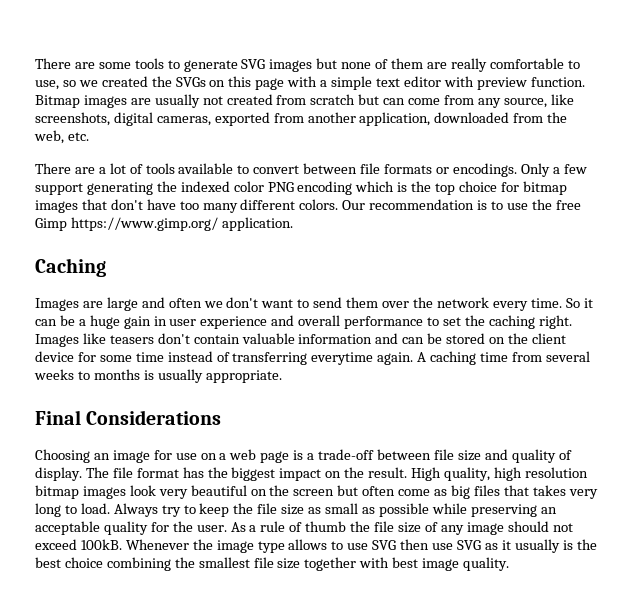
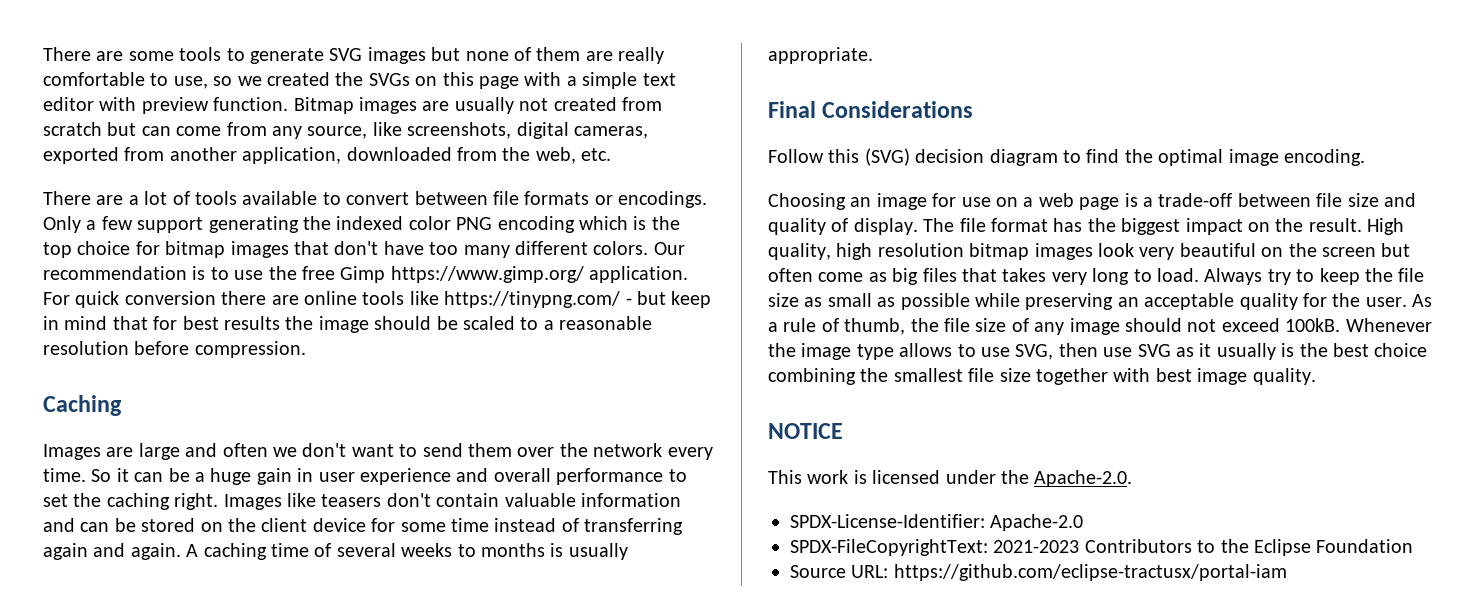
(293, 224) none -> [43,291,712,308] [43,316,653,333] [43,341,306,358] For quick conversion there are online tools like https://tinypng.com/ - but keep in mind that for best results the image should be scaled to a reasonable resolution before compression.
[311,352,374,365] everytime -> [43,543,126,560] again and
[511,352,542,362] from -> [314,543,332,557] of
(222, 417) none -> [768,148,1365,166] // Follow this (SVG) decision diagram to find the optimal image encoding.
[305,521,347,532] thumb -> [844,318,906,335] thumb,
[372,540,397,550] SVG -> [1015,344,1054,360] SVG,
(510, 564) none -> [768,423,843,439] [768,470,1133,487] [790,514,1084,531] [790,539,1414,556] [790,564,1287,581] // NOTICE // This work is licensed under the Apache-2.0. // SPDX-License-Identifier: Apache-2.0 // SPDX-FileCopyrightText: 2021-2023 Contributors to the Eclipse Foundation // Source URL: https://github.com/eclipse-tractusx/portal-iam

